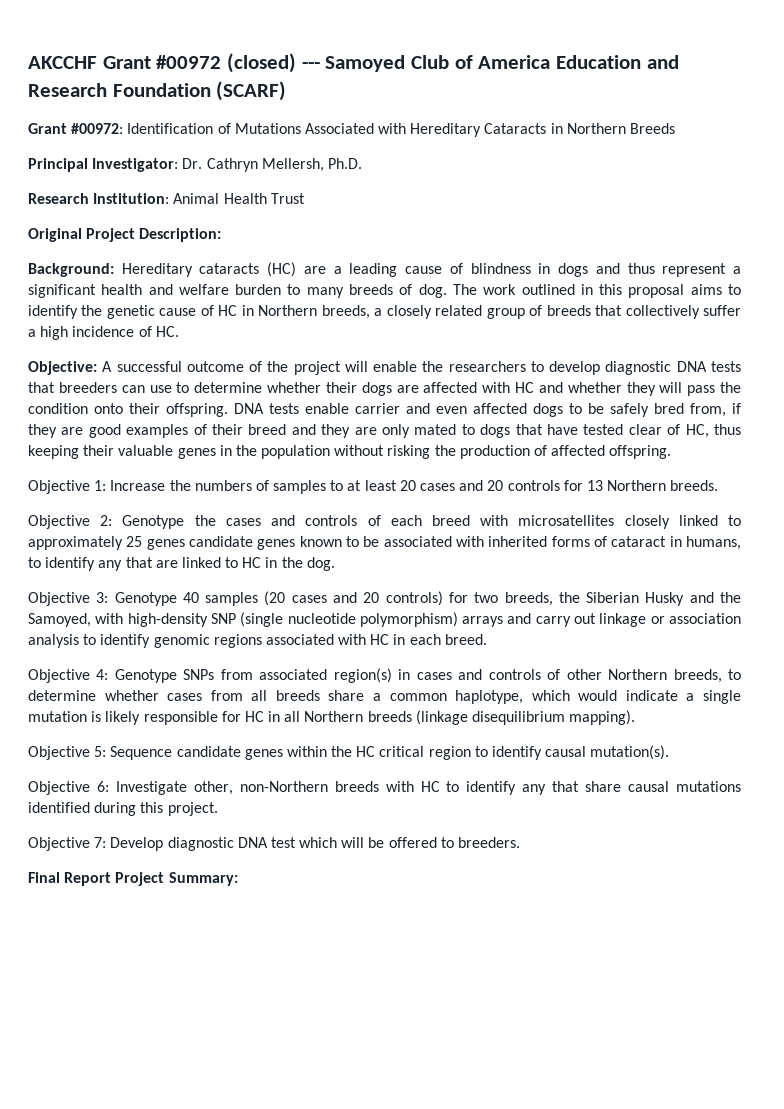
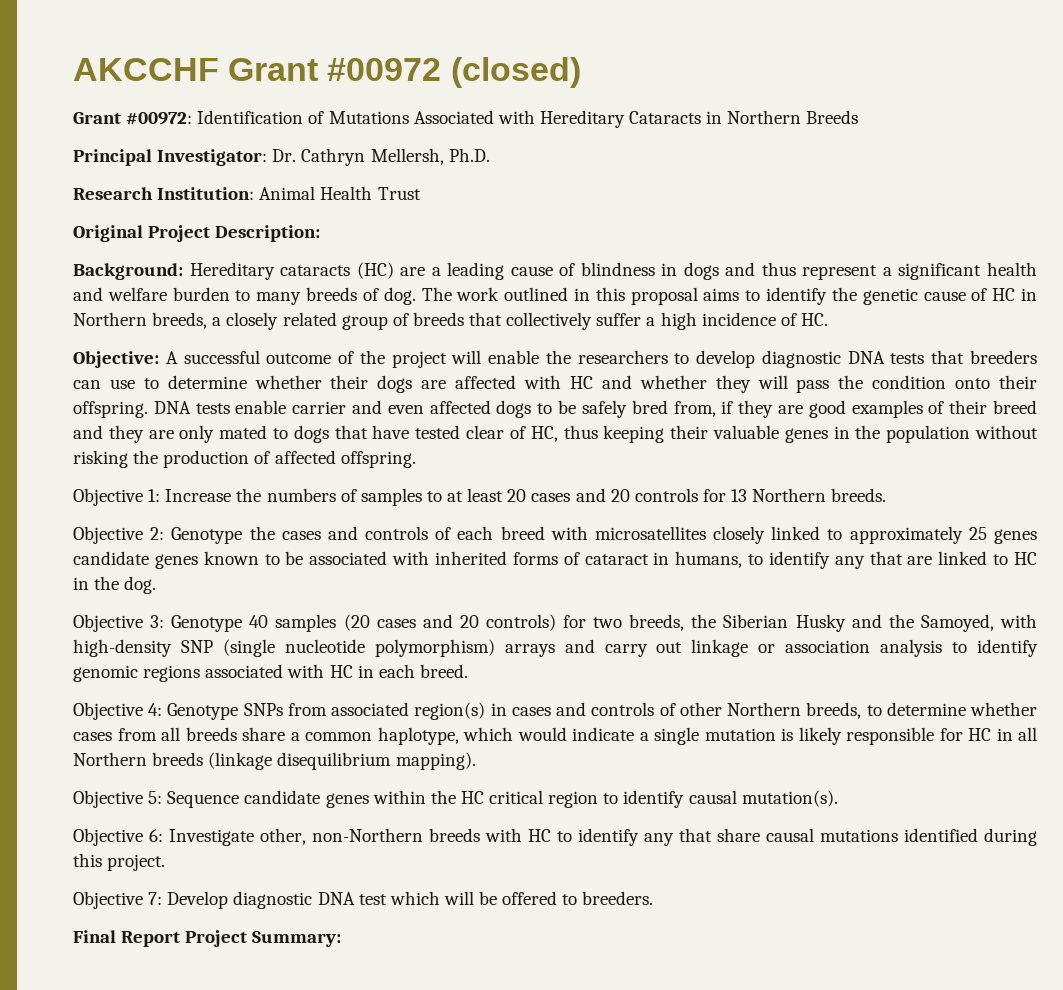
[301,55,679,72] [28,81,287,101] --- Samoyed Club of America Education and Research Foundation (SCARF) -> (581, 72) none

